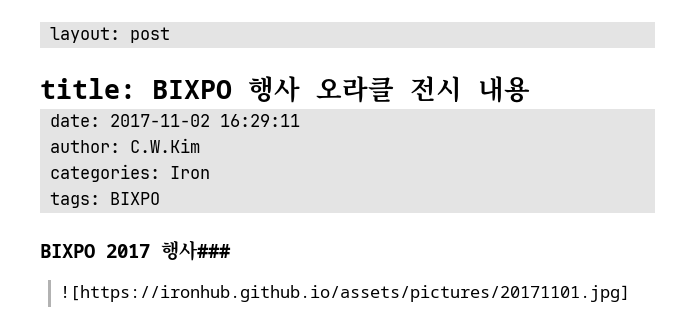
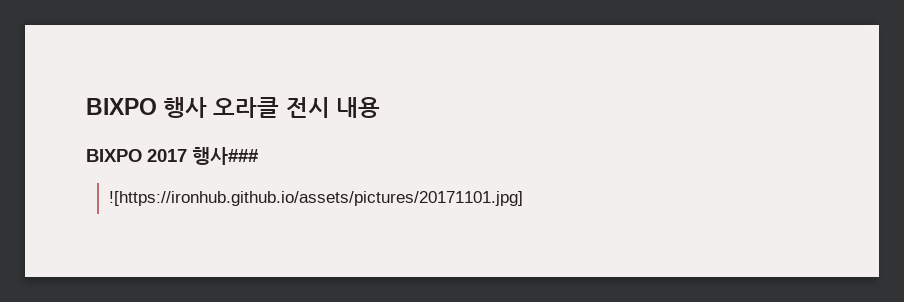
[50,27,171,43] [40,78,136,99] layout: post // title: -> (86, 106) none
[50,114,301,127] [50,138,201,153] [50,164,211,182] [50,192,161,208] // date: 2017-11-02 16:29:11 // author: C.W.Kim // categories: Iron // tags: BIXPO -> (380, 107) none

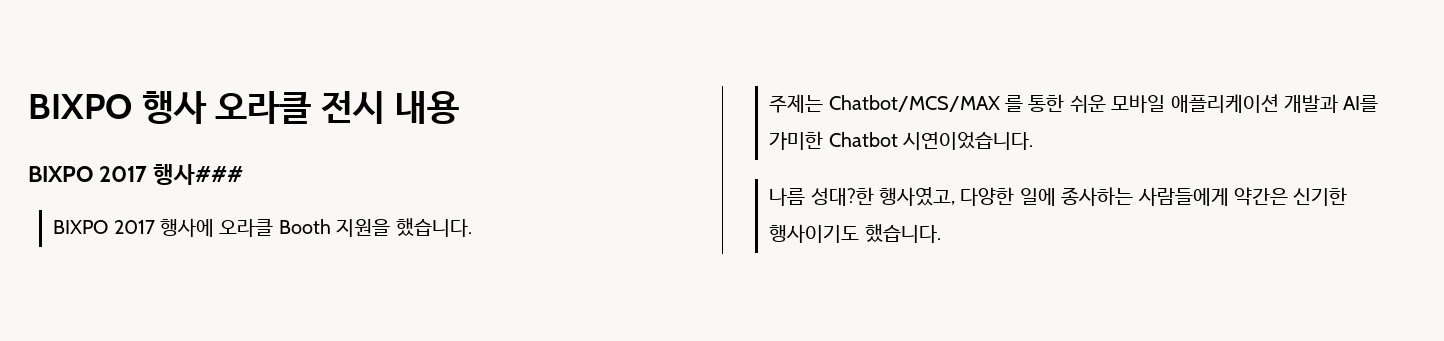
[108,191,523,206] ![https://ironhub.github.io/assets/pictures/20171101.jpg] -> [53,218,472,237] [769,94,1379,113] [769,131,1034,150] [769,186,1348,206] [769,224,941,243] BIXPO 2017 행사에 오라클 Booth 지원을 했습니다. // 주제는 Chatbot/MCS/MAX 를 통한 쉬운 모바일 애플리케이션 개발과 AI를 가미한 Chatbot 시연이었습니다. // 나름 성대?한 행사였고, 다양한 일에 종사하는 사람들에게 약간은 신기한 행사이기도 했습니다.

